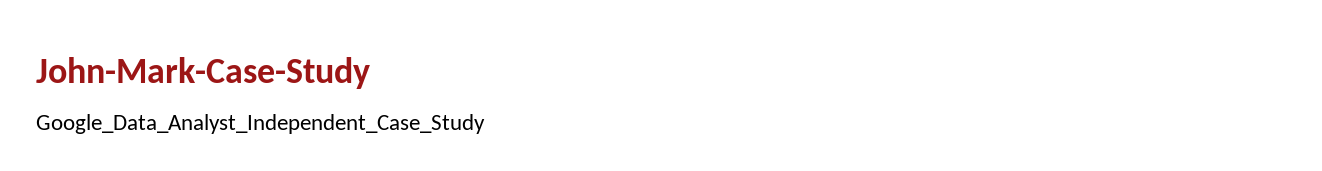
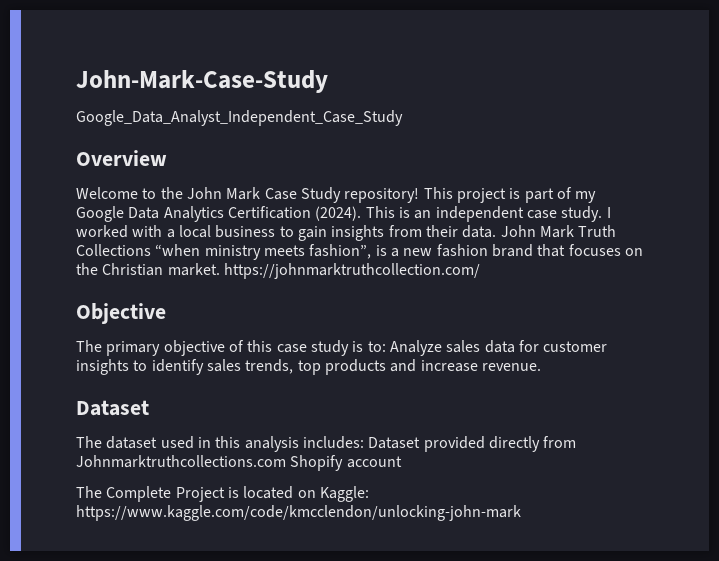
(485, 124) none -> [76,150,167,166] [76,187,597,203] [76,206,611,222] [76,225,617,241] [76,244,643,260] [76,263,480,279] [76,303,166,324] [76,340,608,356] [76,359,541,375] [76,400,149,416] [76,436,577,452] [76,455,402,471] [76,486,369,502] [76,505,521,521] // Overview // Welcome to the John Mark Case Study repository! This project is part of my Google Data Analytics Certification (2024). This is an independent case study. I worked with a local business to gain insights from their data. John Mark Truth Collections “when ministry meets fashion”, is a new fashion brand that focuses on the Christian market. https://johnmarktruthcollection.com/ // Objective // The primary objective of this case study is to: Analyze sales data for customer insights to identify sales trends, top products and increase revenue. // Dataset // The dataset used in this analysis includes: Dataset provided directly from Johnmarktruthcollections.com Shopify account // The Complete Project is located on Kaggle: https://www.kaggle.com/code/kmcclendon/unlocking-john-mark

